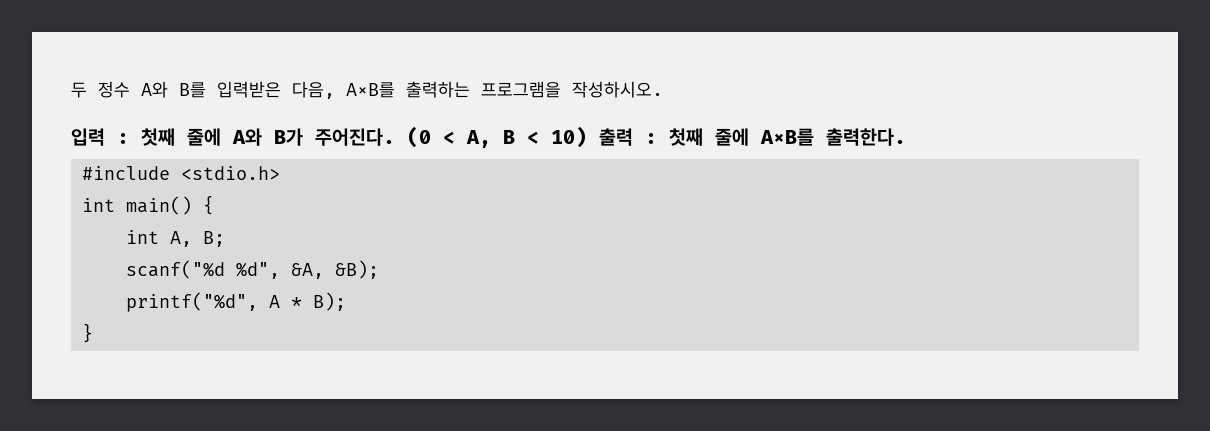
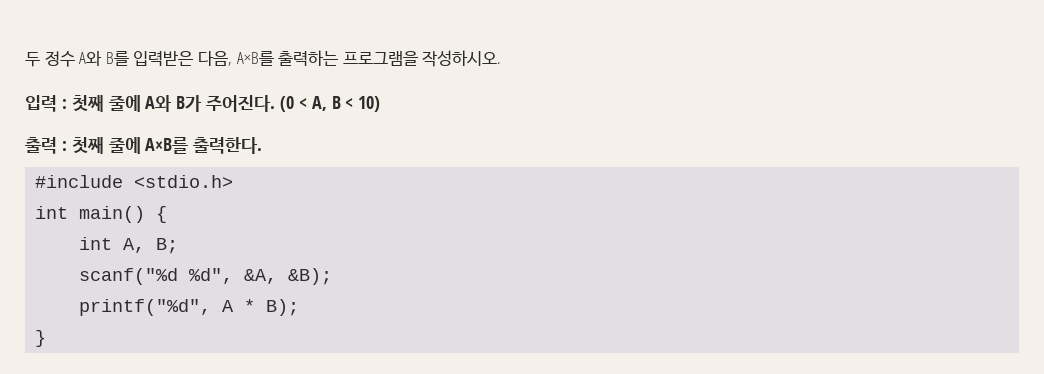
(587, 137) none -> (381, 104) //

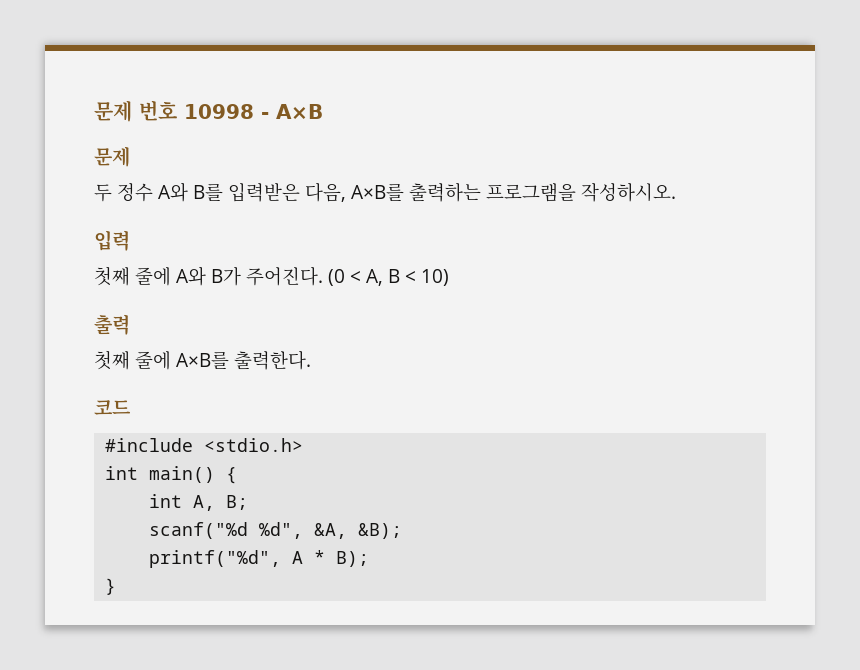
(25, 59) none -> [94,100,323,122] [94,146,130,167] 문제 번호 10998 - A×B // 문제 //
[61,99,67,109] : -> (130, 240) //
[61,141,67,151] : -> (130, 324) //
(263, 145) none -> [94,400,131,415] // 코드

